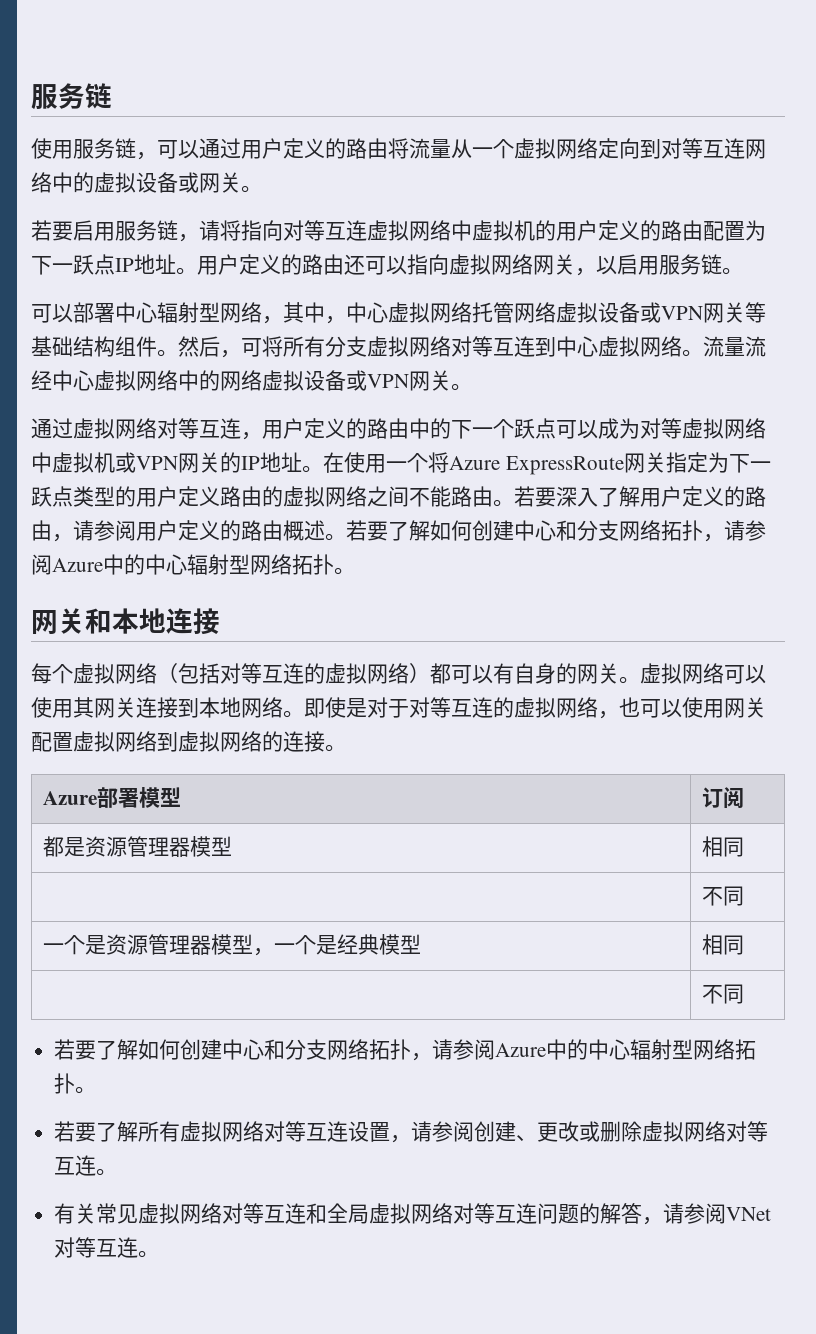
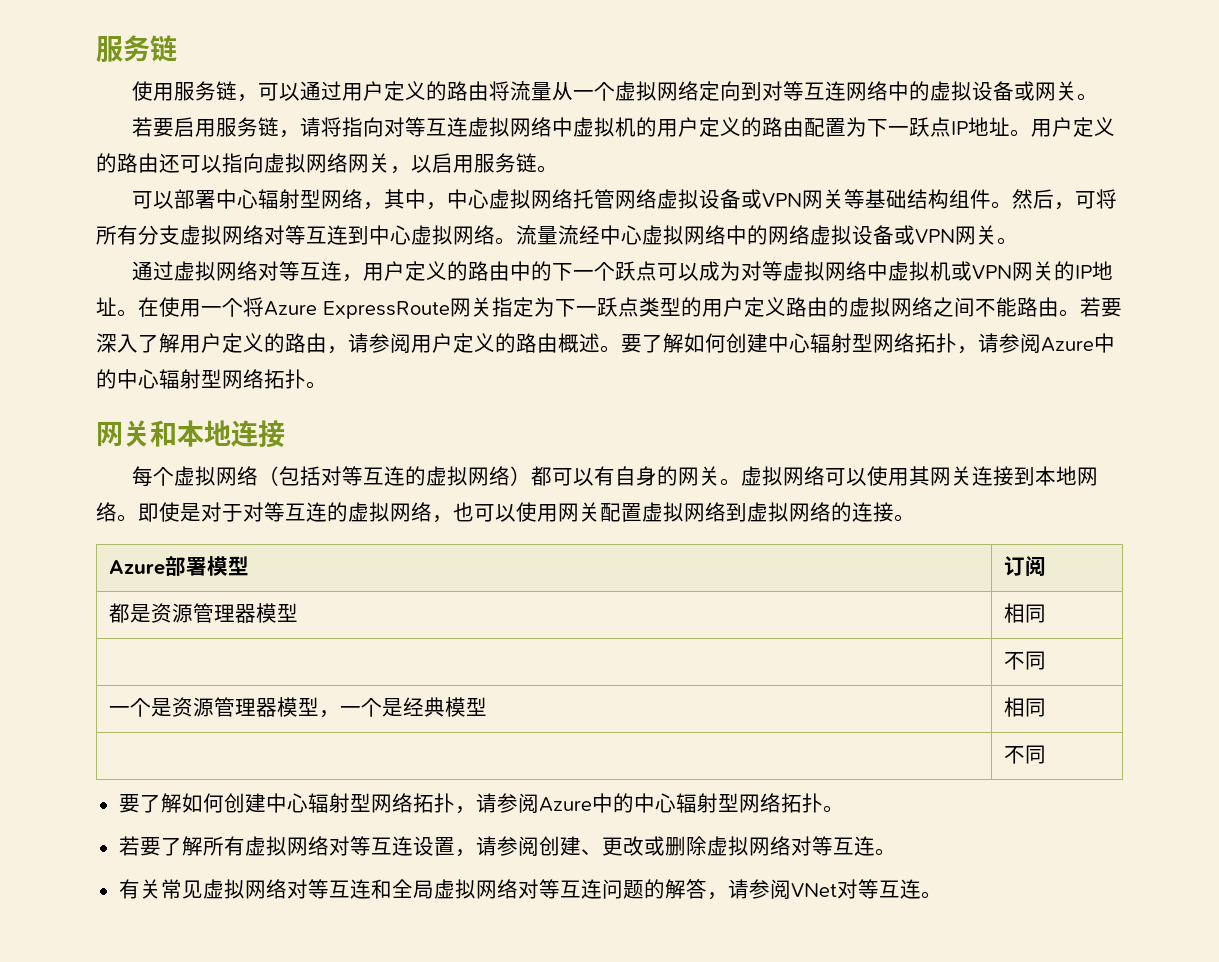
[346,520,619,541] 若要了解如何创建中心和分支 -> [621,333,873,353] 要了解如何创建中心辐射型
[54,1039,328,1060] 若要了解如何创建中心和分支 -> [118,793,371,813] 要了解如何创建中心辐射型

